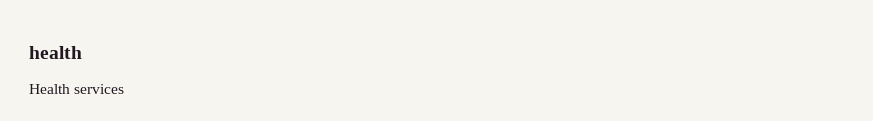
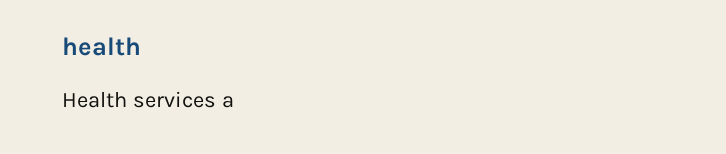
(125, 89) none -> [221,96,234,108] a

